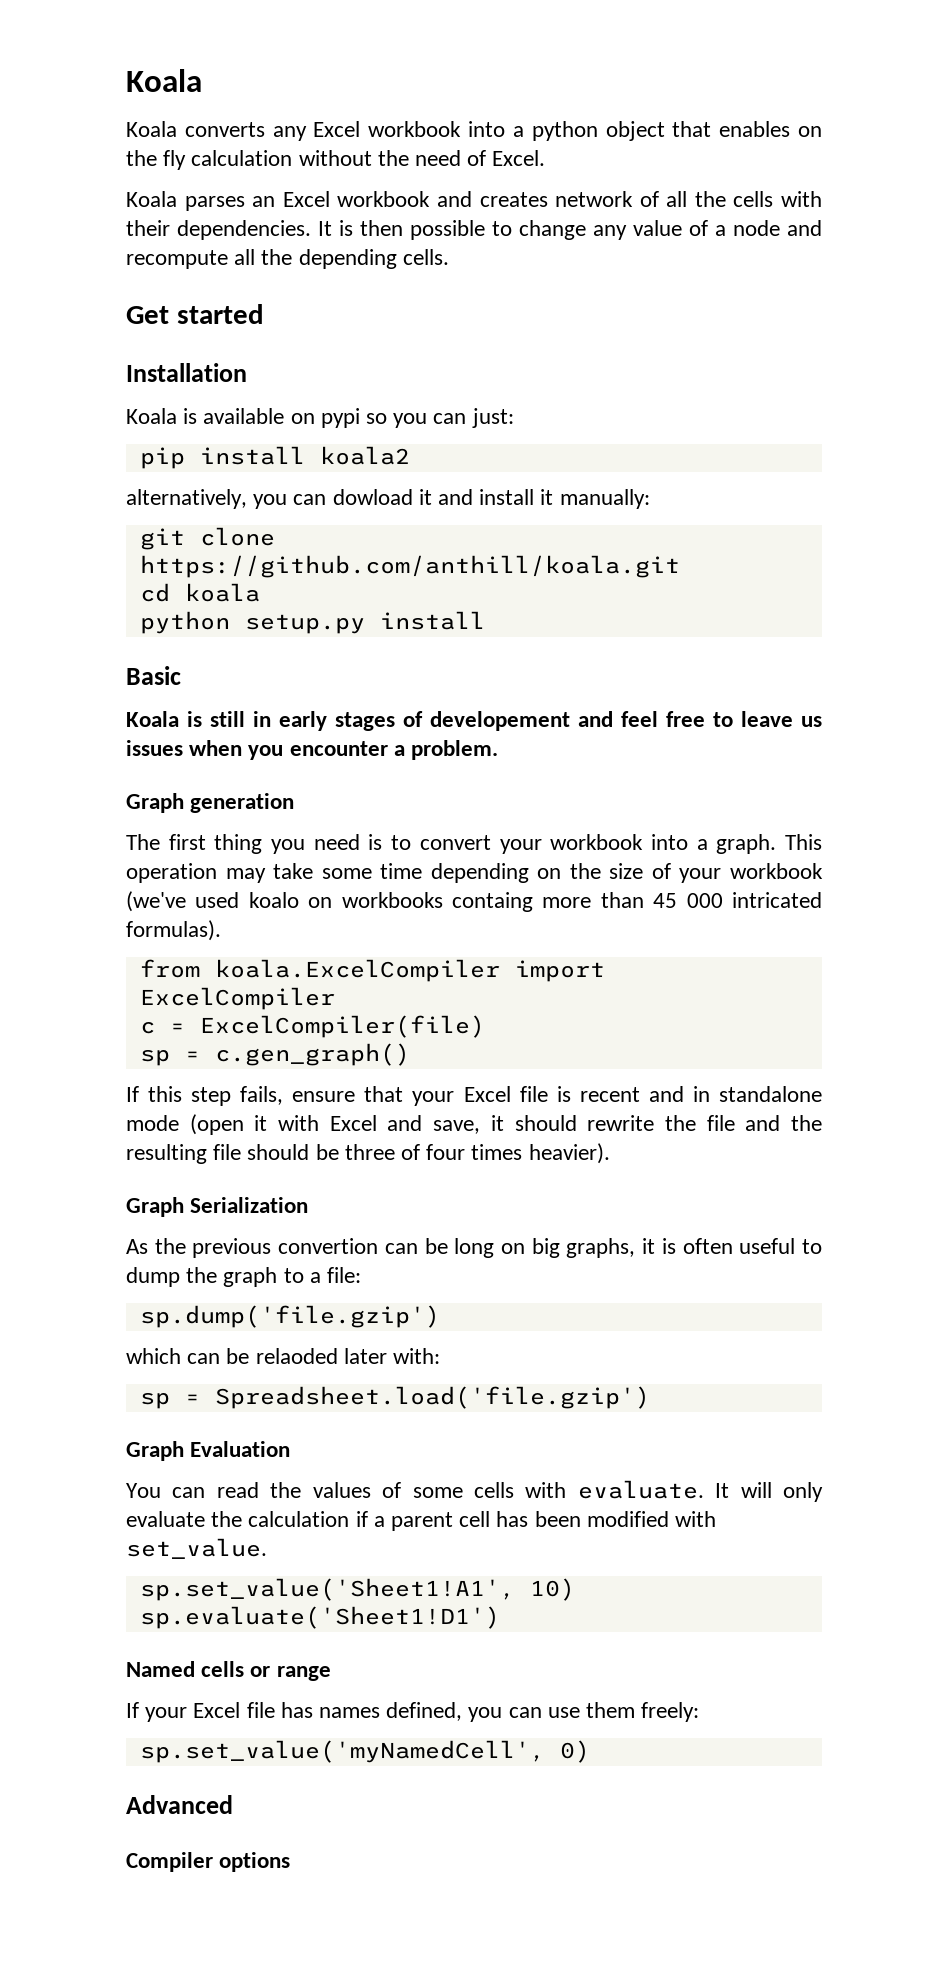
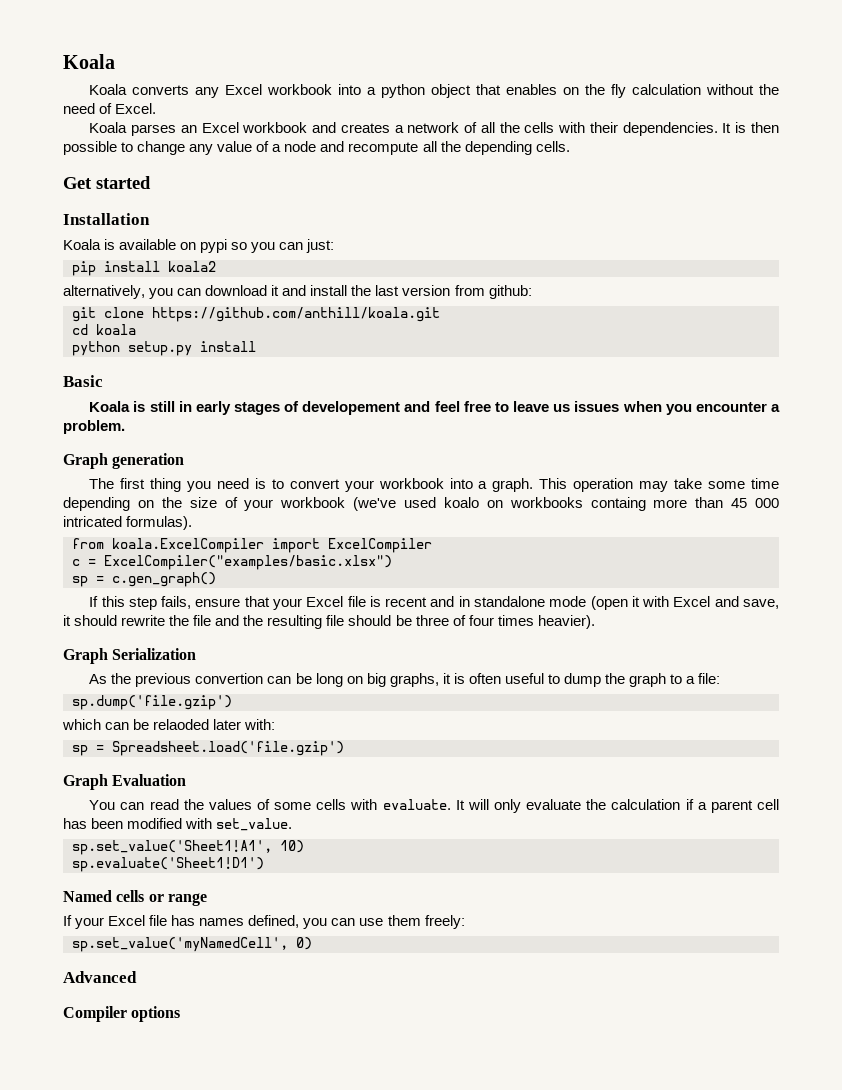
(548, 199) none -> [394,125,404,133] a
[332,489,413,505] dowload -> [205,285,268,296] download
[540,489,650,509] it manually: -> [351,285,532,299] the last version from github:
[199,1015,485,1038] ExcelCompiler(file) -> [104,555,392,570] ExcelCompiler("examples/basic.xlsx")

